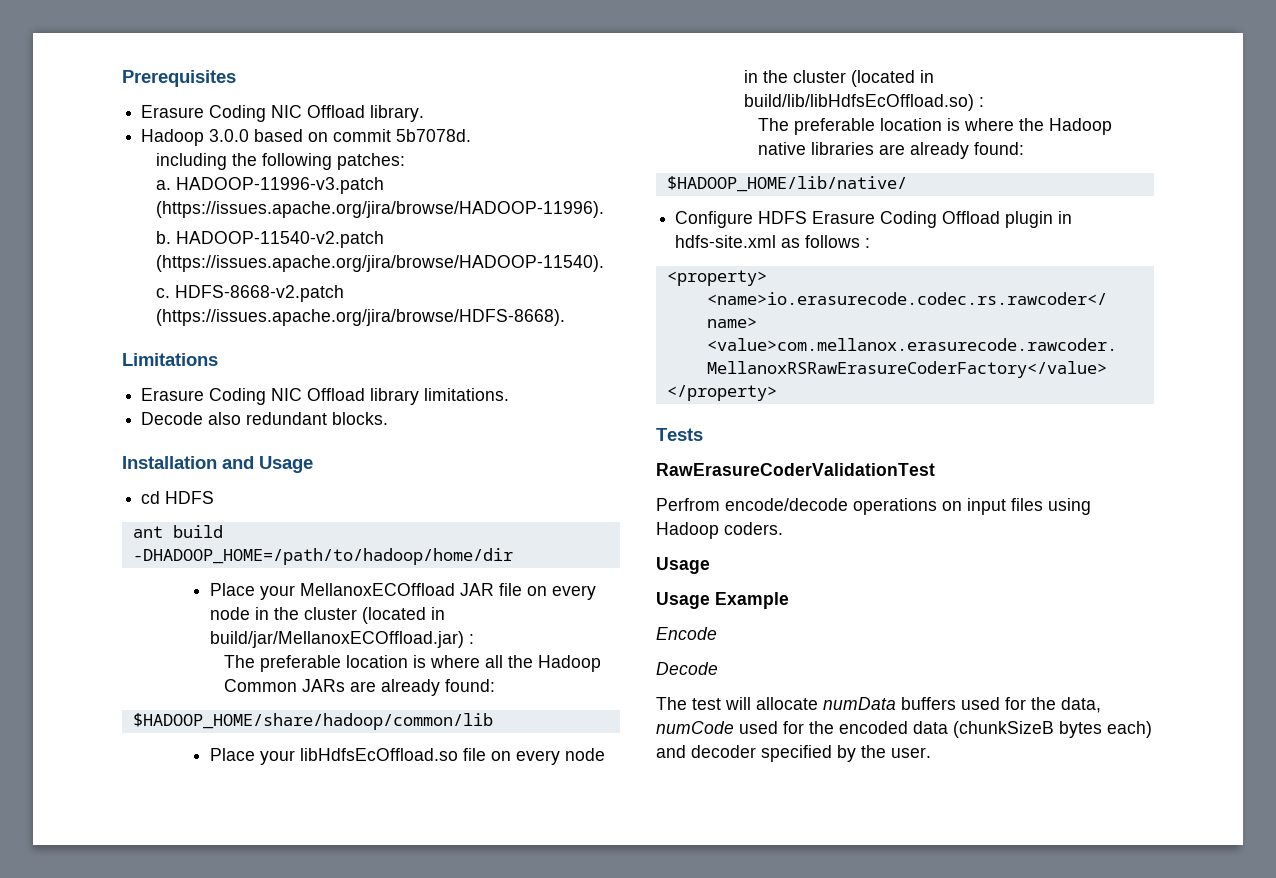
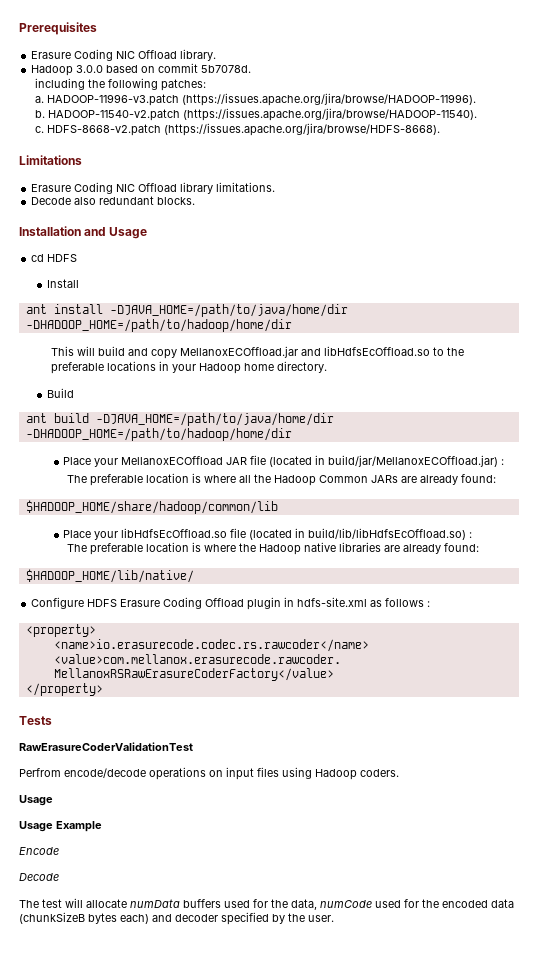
(215, 497) none -> [47,279,80,288] [25,304,348,317] [25,319,292,332] [51,346,465,359] [51,361,328,374] [47,388,75,398] // Install // ant install -DJAVA_HOME=/path/to/java/home/dir -DHADOOP_HOME=/path/to/hadoop/home/dir // This will build and copy MellanoxECOffload.jar and libHdfsEcOffload.so to the preferable locations in your Hadoop home directory. // Build
(223, 531) none -> [95,413,334,426] -DJAVA_HOME=/path/to/java/home/dir
[526,585,596,600] [209,607,357,620] on every node in the cluster -> (267, 460) none
[490,748,605,765] [743,70,846,83] on every node in the cluster -> (247, 533) none

